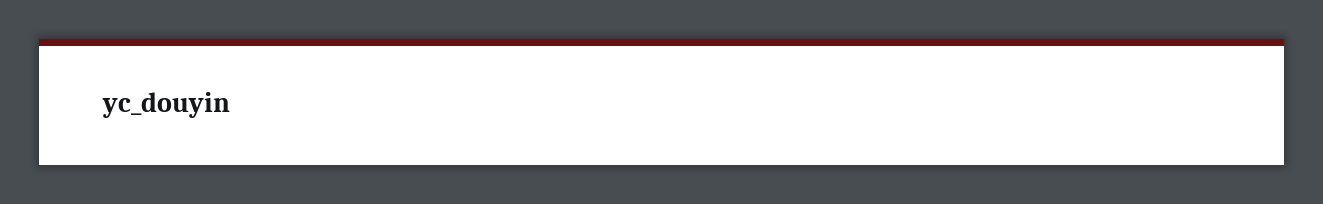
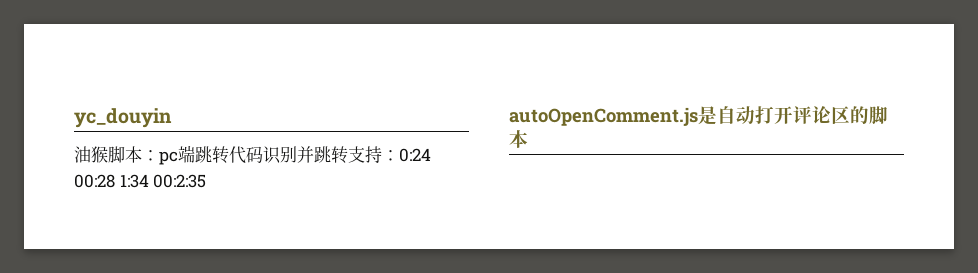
(230, 105) none -> [74,145,431,165] [74,174,207,188] [509,106,888,126] [509,130,528,148] // 油猴脚本：pc端跳转代码识别并跳转支持：0:24 00:28 1:34 00:2:35 // autoOpenComment.js是自动打开评论区的脚本

